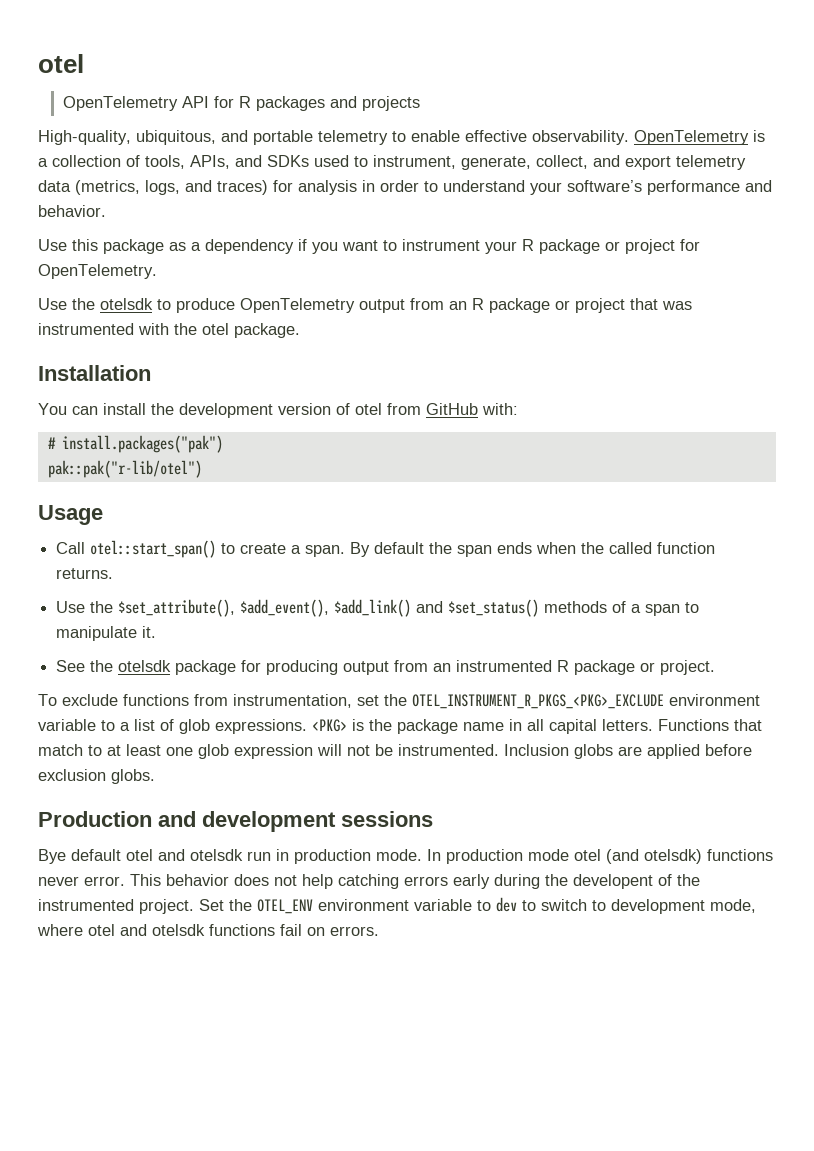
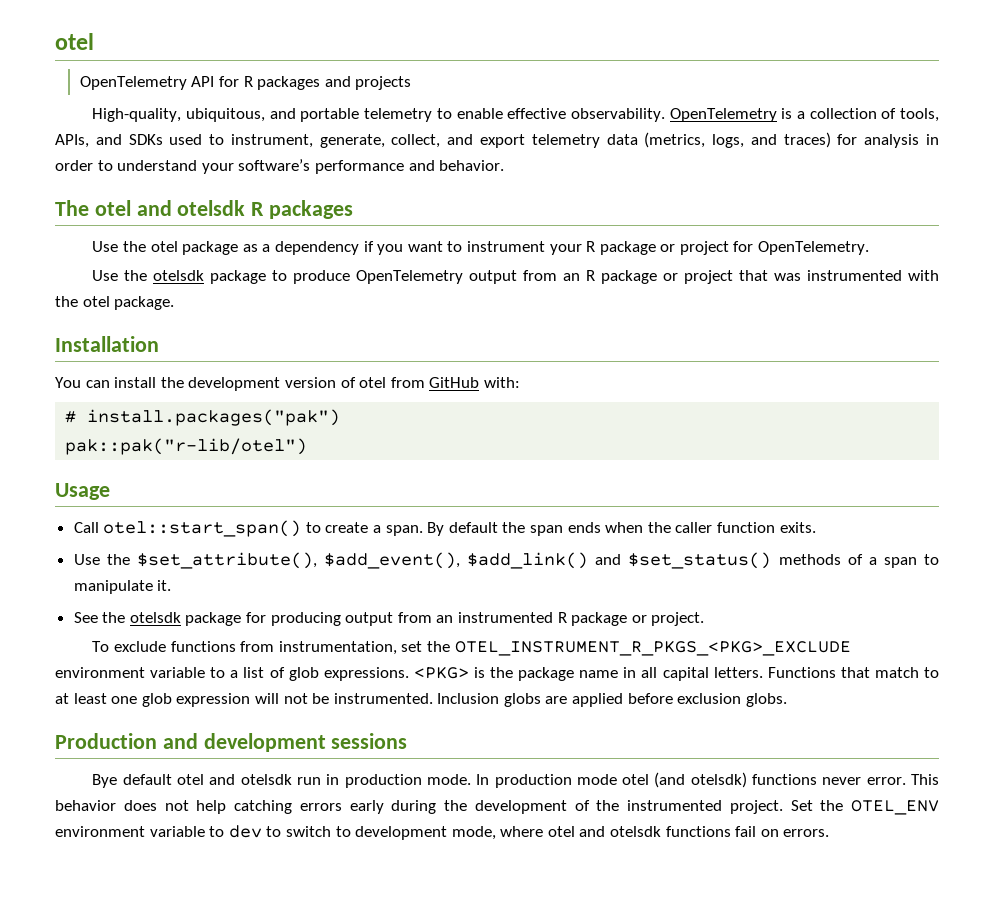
[38,239,98,251] // Use this -> [55,200,354,219] [92,241,178,252] // The otel and otelsdk R packages // Use the otel
(153, 304) none -> [210,270,267,284] package
[609,542,716,554] [56,568,114,579] called function returns. -> [675,522,816,533] caller function exits.
[573,874,653,889] developent -> [474,800,567,814] development

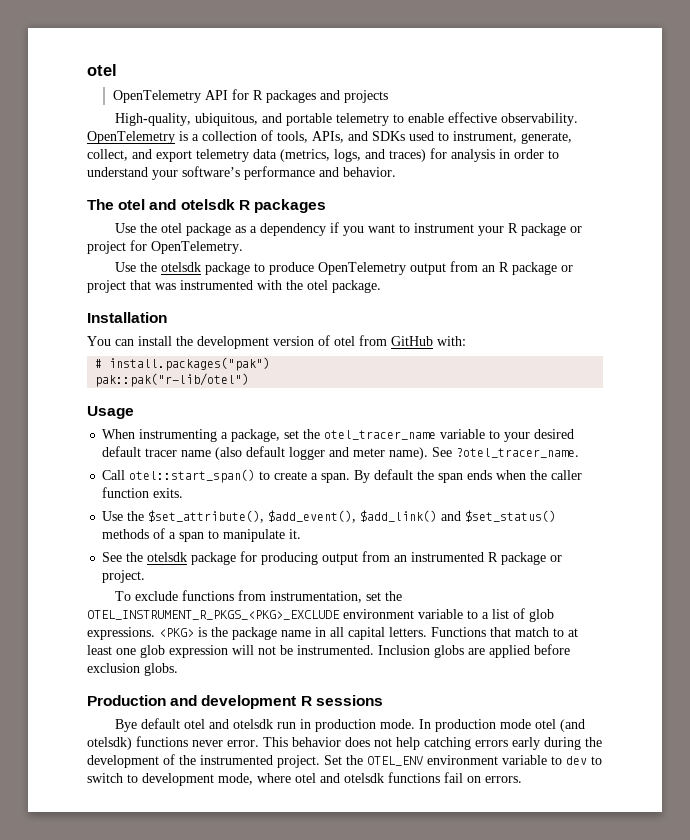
(110, 491) none -> [102,429,575,442] [102,446,580,460] // When instrumenting a package, set the otel_tracer_name variable to your desired default tracer name (also default logger and meter name). See ?otel_tracer_name.
(326, 742) none -> [300,696,312,706] R

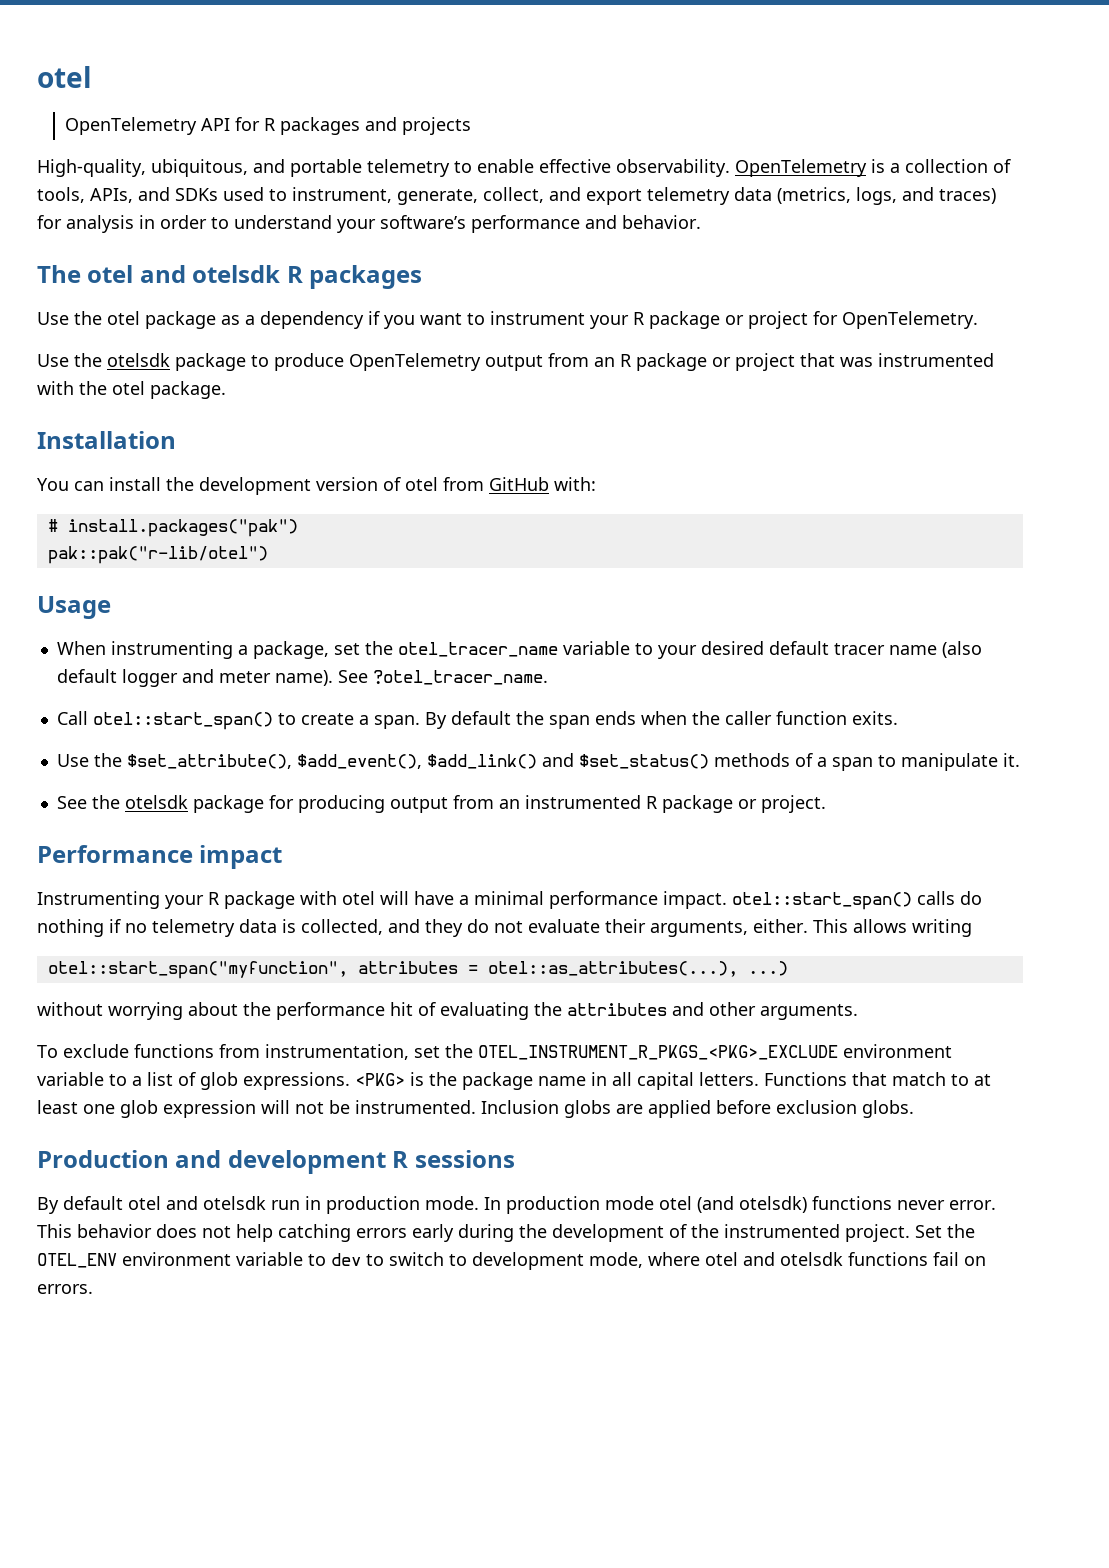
(146, 576) none -> [37,845,283,869] [37,891,982,910] [37,919,972,937] [47,961,788,979] [37,1002,858,1020] // Performance impact // Instrumenting your R package with otel will have a minimal performance impact. otel::start_span() calls do nothing if no telemetry data is collected, and they do not evaluate their arguments, either. This allows writing // otel::start_span("myfunction", attributes = otel::as_attributes(...), ...) // without worrying about the performance hit of evaluating the attributes and other arguments.
[114,719,137,732] Bye -> [37,1197,59,1214] By

